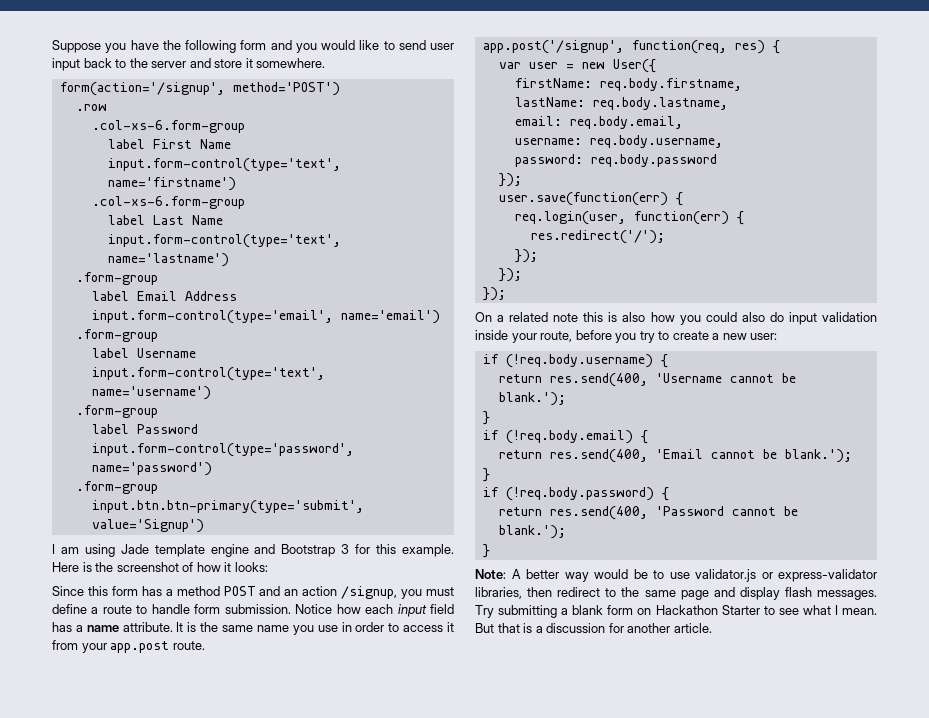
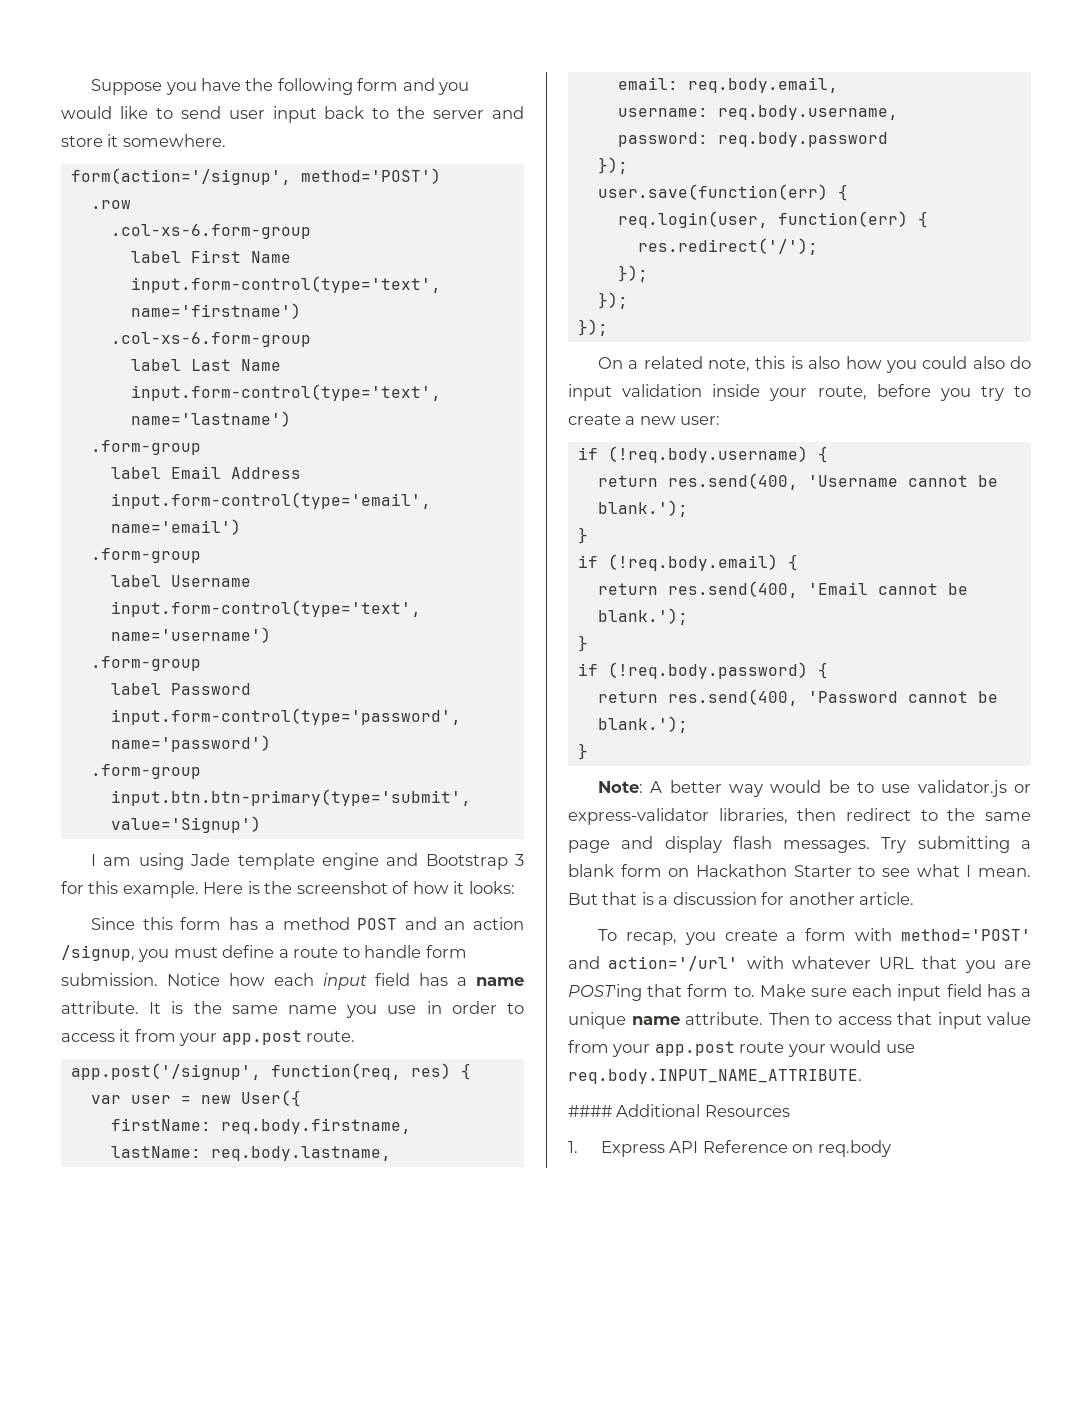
[553,313,579,322] note -> [708,358,751,372] note,
(712, 628) none -> [598,928,1031,945] [568,956,1031,973] [568,984,1031,1001] [568,1012,1031,1029] [568,1040,915,1057] [568,1069,862,1084] [568,1104,790,1117] [568,1140,891,1157] // To recap, you create a form with method='POST' and action='/url' with whatever URL that you are POST'ing that form to. Make sure each input field has a unique name attribute. Then to access that input value from your app.post route your would use req.body.INPUT_NAME_ATTRIBUTE. // #### Additional Resources // 1. Express API Reference on req.body

